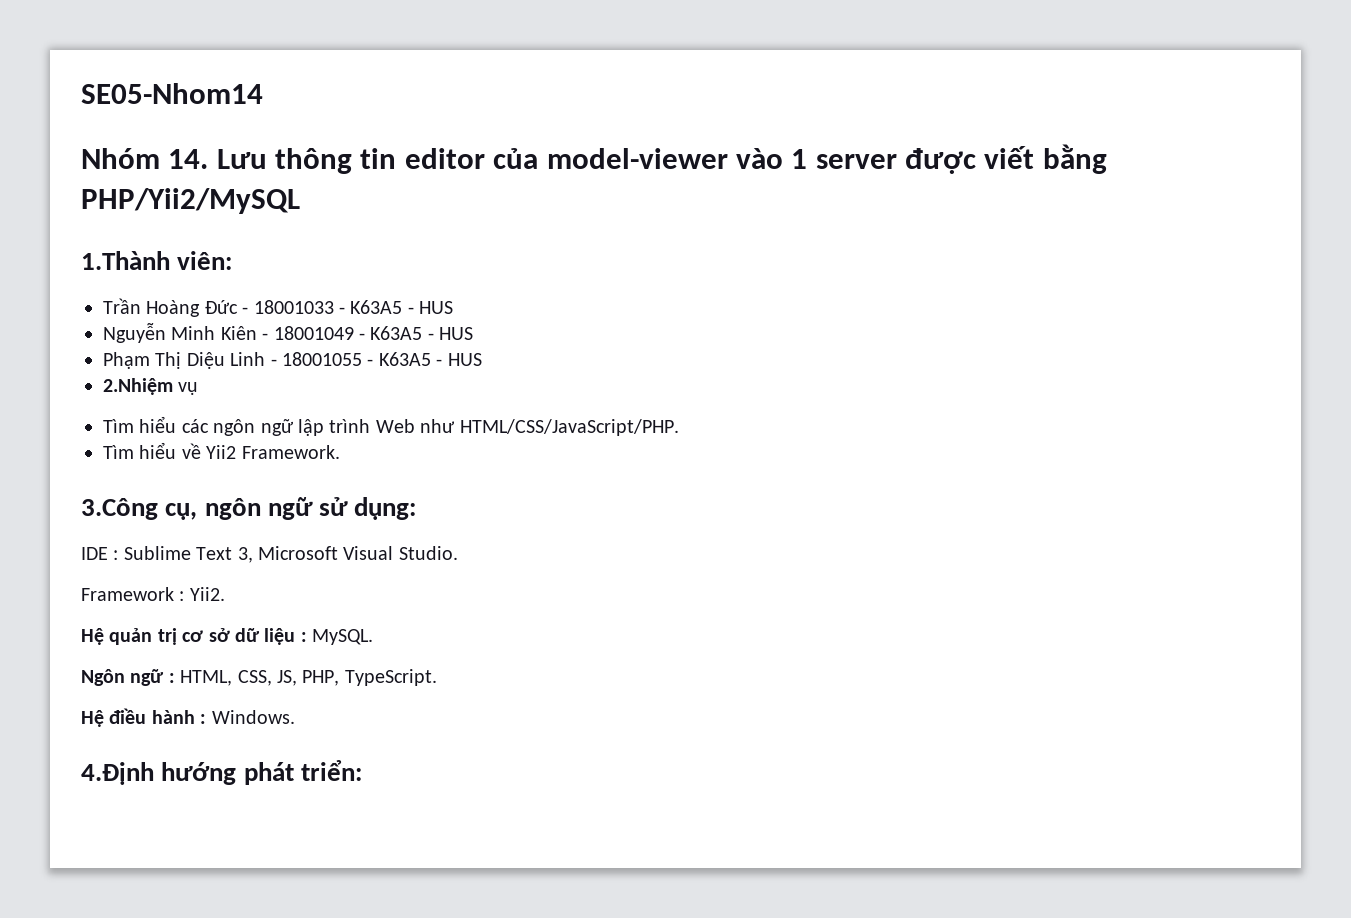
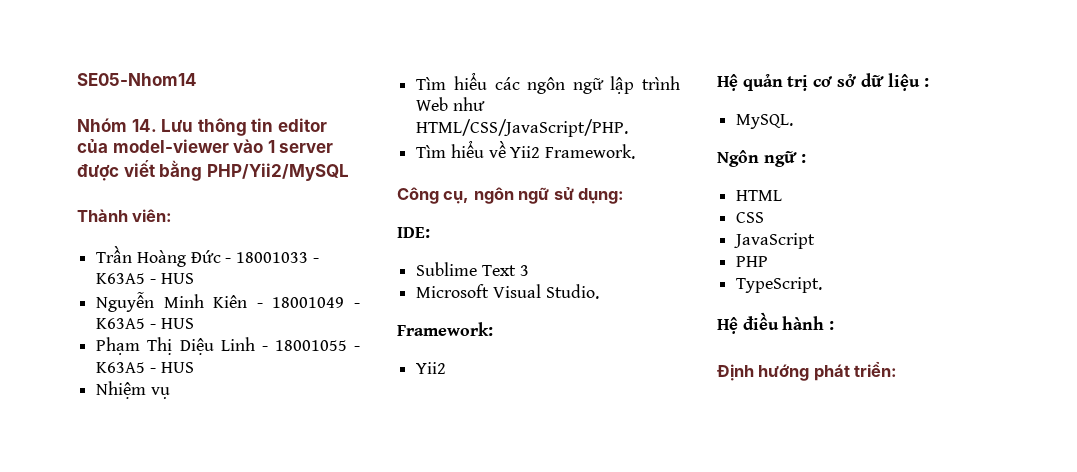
[81,251,170,270] 1.Thành -> [77,209,128,222] Thành
[103,378,173,395] 2.Nhiệm -> [96,381,147,399] Nhiệm
[81,498,158,520] 3.Công -> [397,187,439,204] Công
[81,547,119,560] IDE : -> [397,227,430,238] IDE: //
[237,547,253,563] 3, -> [519,265,529,276] 3 //
[81,587,225,601] Framework : Yii2. -> [397,322,493,336] [416,362,447,374] Framework: // Yii2
(307, 637) none -> (930, 82) //
[180,670,340,686] HTML, CSS, JS, PHP, -> [736,190,783,201] [736,212,765,223] [734,233,816,249] [736,256,769,267] // HTML // CSS // JavaScript // PHP //
[211,710,295,724] [81,762,154,785] Windows. // 4.Định -> [717,364,754,381] // Định

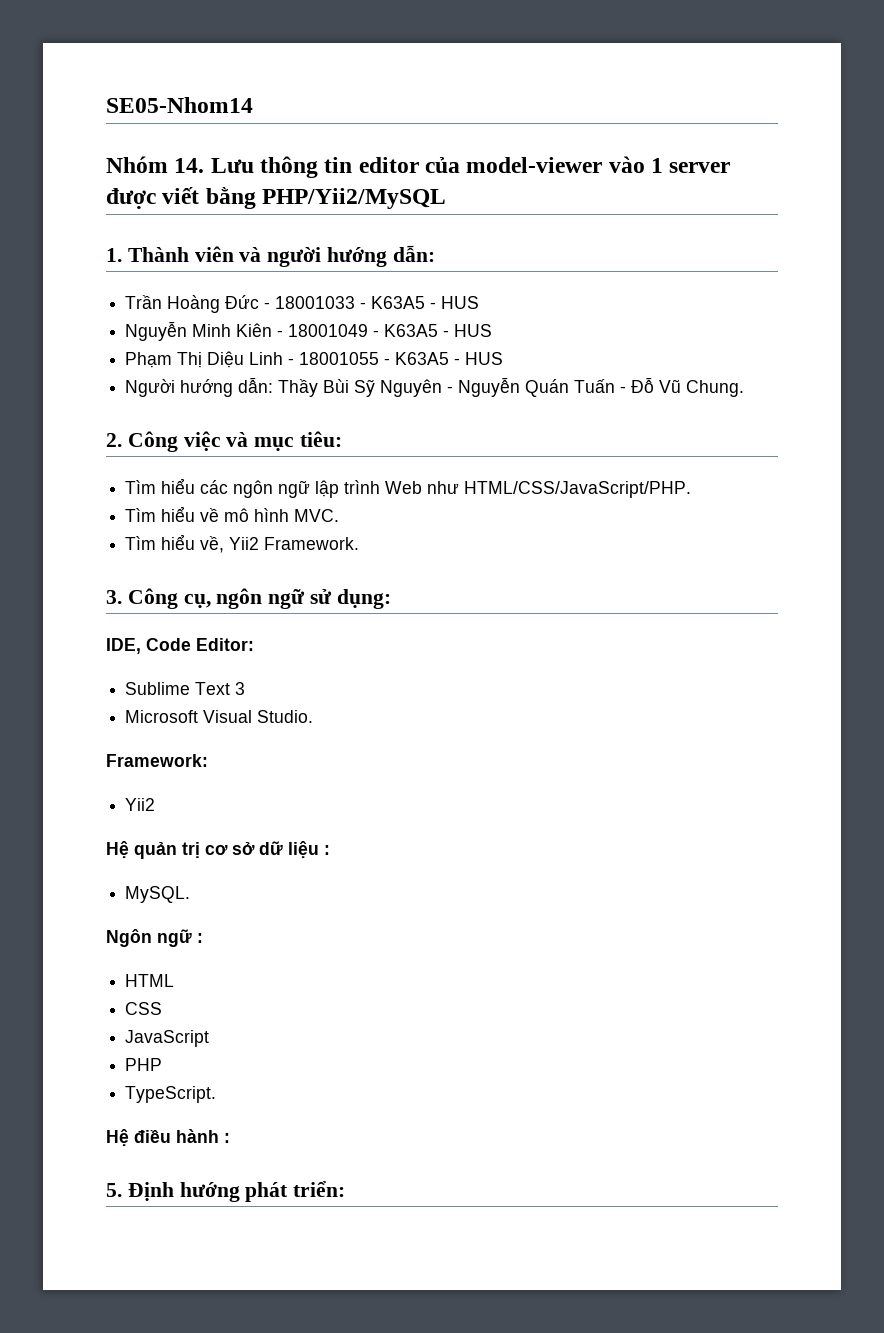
[77,209,173,222] Thành viên: -> [106,245,435,267] 1. Thành viên và người hướng dẫn:
[96,381,170,399] Nhiệm vụ -> [125,377,745,397] [106,431,343,452] Người hướng dẫn: Thầy Bùi Sỹ Nguyên - Nguyễn Quán Tuấn - Đỗ Vũ Chung. // 2. Công việc và mục tiêu:
(506, 149) none -> [224,508,340,522] [125,534,225,553] mô hình MVC. // Tìm hiểu về,
(636, 151) none -> [106,590,122,604] 3.
[397,227,430,238] IDE: -> [106,638,254,654] IDE, Code Editor:
(835, 325) none -> [106,1183,122,1197] 5.

